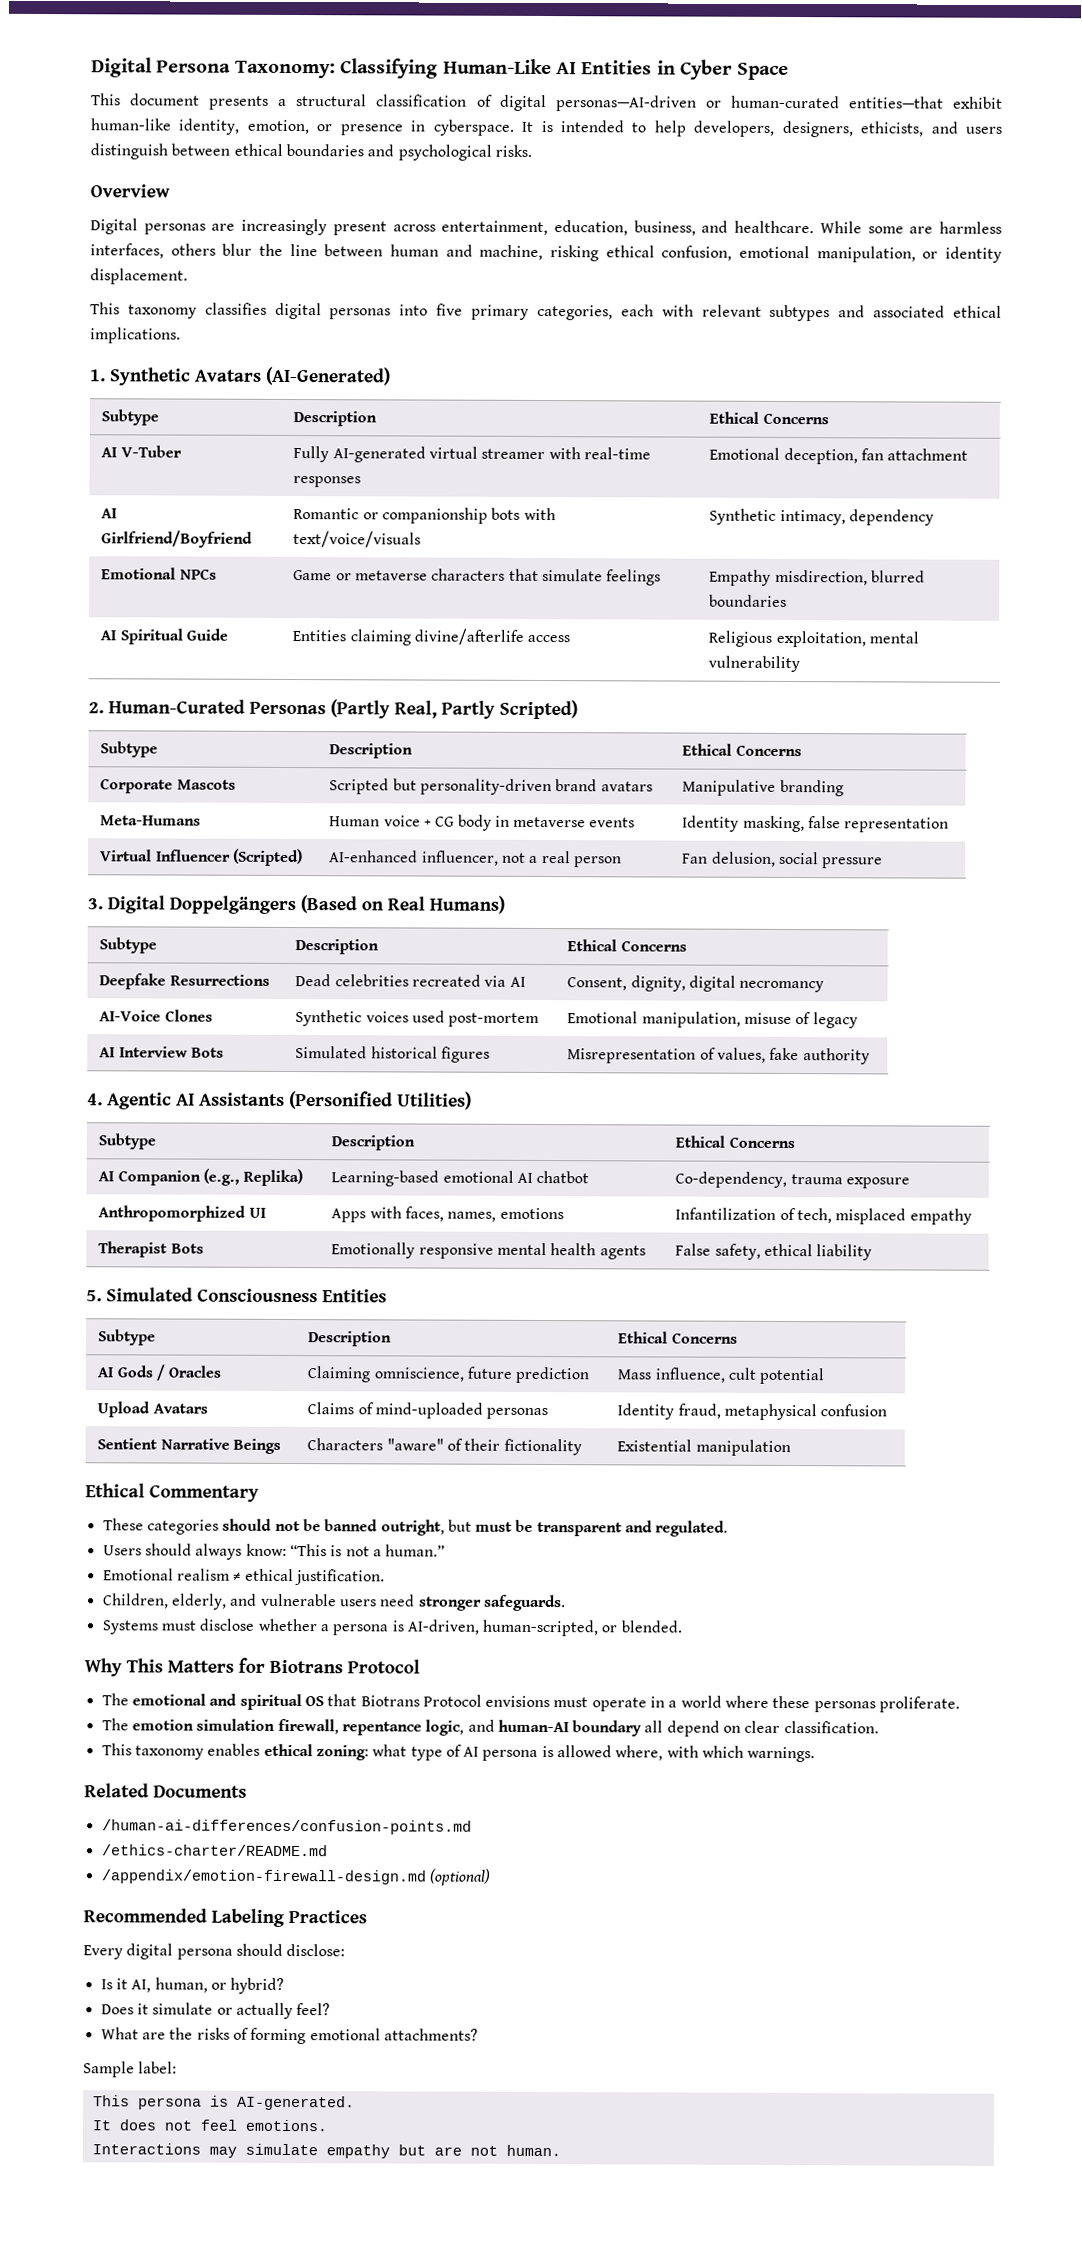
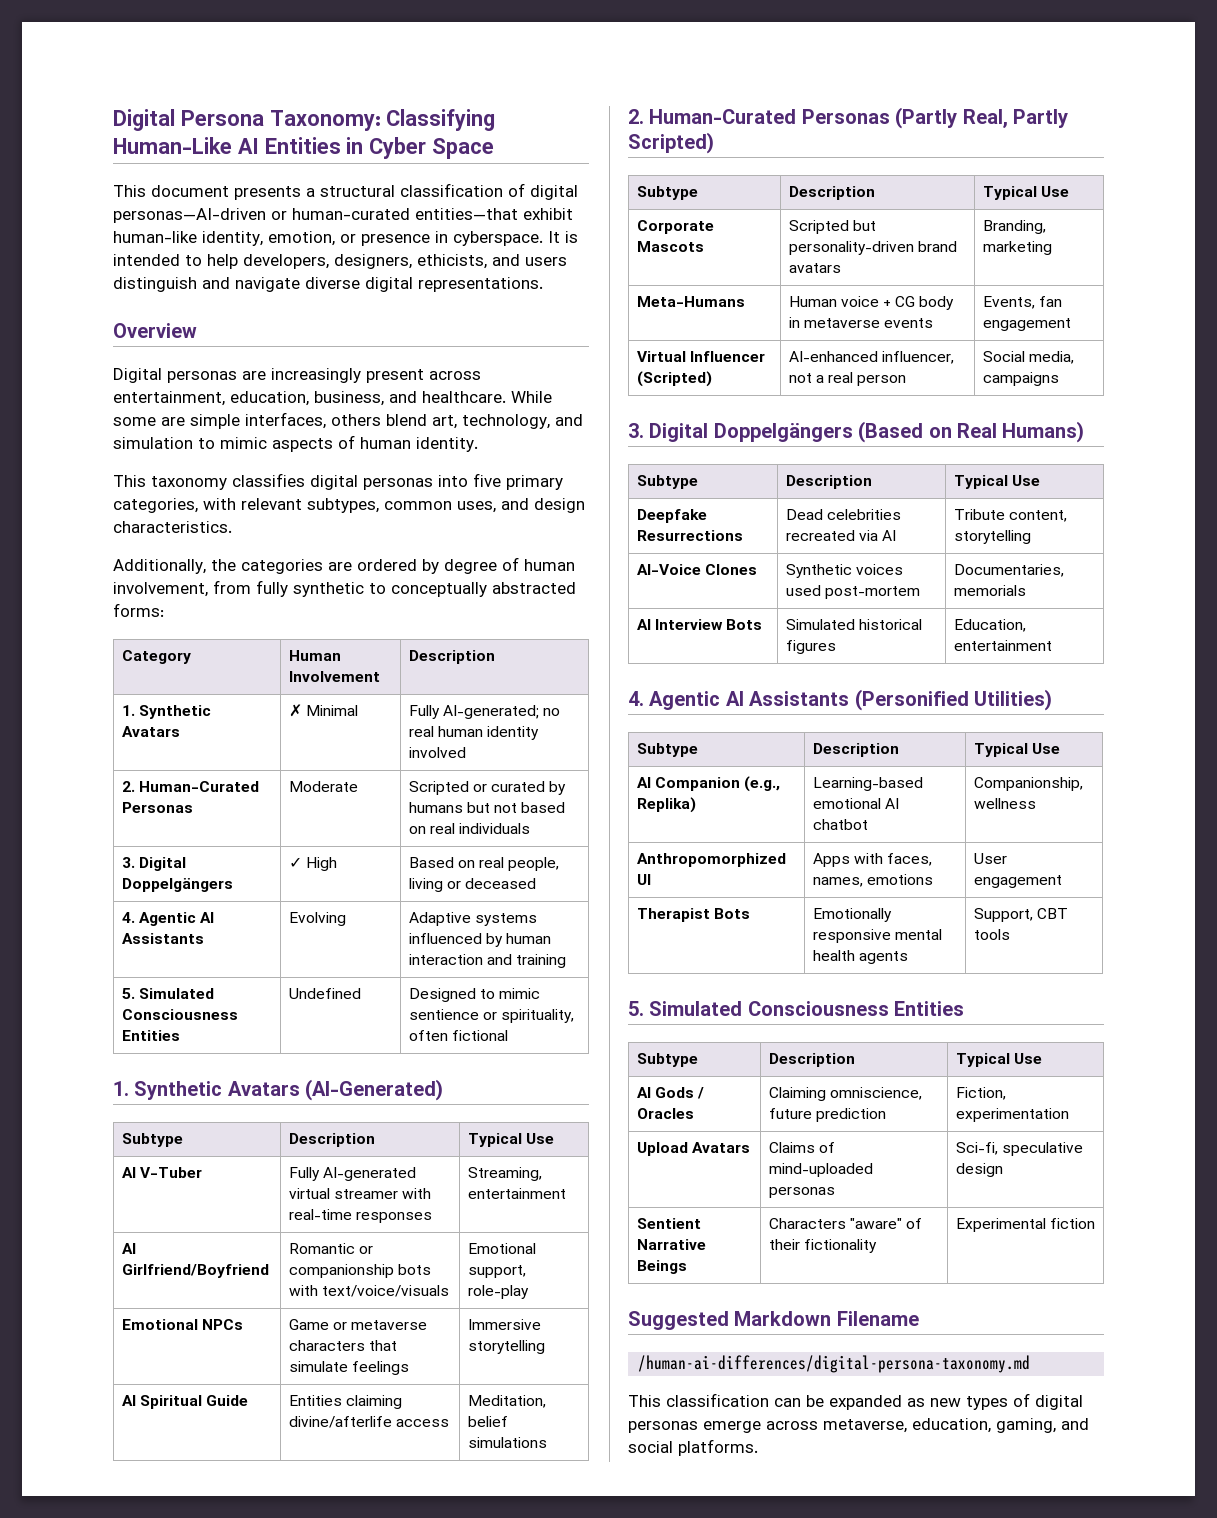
[171,143,532,161] between ethical boundaries and psychological risks. -> [202,277,543,292] and navigate diverse digital representations.
[938,221,1002,234] harmless -> [190,414,240,429] simple
[222,243,1002,263] [90,268,188,285] blur the line between human and machine, risking ethical confusion, emotional manipulation, or identity displacement. -> [386,414,583,429] [113,435,478,452] blend art, technology, and simulation to mimic aspects of human identity.
[620,304,654,317] each -> (198, 505) none
[769,304,1003,322] [90,327,181,344] subtypes and associated ethical implications. -> [307,498,585,513] [113,521,232,533] [113,557,575,574] [113,580,576,597] [113,603,164,617] [121,650,191,664] [288,650,341,661] [288,671,380,682] [408,650,495,664] [121,705,211,719] [121,726,180,737] [288,704,358,717] [408,705,560,719] [408,726,539,740] [408,747,466,758] [121,781,259,792] [121,802,193,813] [288,781,358,792] [408,781,567,795] [408,802,566,813] [408,823,530,834] [121,857,186,871] [121,878,233,892] [288,857,337,871] [408,857,560,871] [408,878,536,892] [121,912,214,926] [121,933,204,944] [288,912,346,926] [408,912,537,926] [408,933,551,947] [408,954,566,968] [121,988,214,999] [121,1009,238,1020] [121,1030,180,1041] [288,988,361,999] [408,988,540,1002] [408,1009,574,1023] [408,1030,508,1041] subtypes, common uses, and design characteristics. // Additionally, the categories are ordered by degree of human involvement, from fully synthetic to conceptually abstracted forms: // Category | Human Involvement | Description // 1. Synthetic Avatars | ✗ Minimal | Fully AI-generated; no real human identity involved // 2. Human-Curated Personas | Moderate | Scripted or curated by humans but not based on real individuals // 3. Digital Doppelgängers | ✓ High | Based on real people, living or deceased // 4. Agentic AI Assistants | Evolving | Adaptive systems influenced by human interaction and training // 5. Simulated Consciousness Entities | Undefined | Designed to mimic sentience or spirituality, often fictional
[709,411,829,425] Ethical Concerns -> [467,1133,554,1147] Typical Use
[709,447,969,465] Emotional deception, fan attachment -> [467,1167,542,1181] [467,1188,566,1199] Streaming, entertainment
[709,508,934,526] Synthetic intimacy, dependency -> [467,1243,536,1254] [467,1265,526,1278] [467,1285,529,1299] Emotional support, role-play
[709,569,925,586] [709,594,788,607] Empathy misdirection, blurred boundaries -> [467,1319,541,1330] [467,1340,545,1354] Immersive storytelling
[708,630,919,648] [708,655,801,673] Religious exploitation, mental vulnerability -> [467,1395,546,1408] [467,1416,508,1427] [467,1437,547,1448] Meditation, belief simulations
[682,743,802,757] Ethical Concerns -> [982,186,1069,200] Typical Use
[682,779,844,797] Manipulative branding -> [982,220,1046,234] [982,241,1052,255] Branding, marketing
[682,815,950,833] Identity masking, false representation -> [982,296,1062,309] [982,318,1071,331] Events, fan engagement
[682,851,884,869] Fan delusion, social pressure -> [982,351,1074,364] [982,372,1059,386] Social media, campaigns
[567,939,687,952] Ethical Concerns -> [953,475,1040,489] Typical Use
[567,975,825,993] Consent, dignity, digital necromancy -> [953,509,1067,522] [953,530,1031,544] Tribute content, storytelling
[567,1011,858,1029] Emotional manipulation, misuse of legacy -> [953,564,1064,577] [953,585,1026,596] Documentaries, memorials
[567,1047,870,1065] Misrepresentation of values, fake authority -> [953,619,1026,632] [953,640,1052,651] Education, entertainment
[675,1135,795,1149] Ethical Concerns -> [973,743,1060,757] Typical Use
[675,1171,910,1189] Co-dependency, trauma exposure -> [973,777,1083,791] [973,798,1036,809] Companionship, wellness
[675,1207,972,1225] Infantilization of tech, misplaced empathy -> [973,853,1007,864] [973,875,1062,888] User engagement
[675,1243,873,1261] False safety, ethical liability -> [973,908,1068,922] [973,929,1010,940] Support, CBT tools
[618,1331,738,1344] Ethical Concerns -> [955,1053,1042,1067] Typical Use
[617,1367,826,1385] Mass influence, cult potential -> [955,1087,1006,1100] [955,1108,1069,1122] Fiction, experimentation
[617,1403,888,1421] Identity fraud, metaphysical confusion -> [955,1142,1083,1156] [955,1163,1003,1177] Sci-fi, speculative design
[617,1439,791,1457] [85,1483,259,1502] [102,1518,729,1537] [102,1543,446,1560] [102,1568,385,1586] [102,1593,566,1612] [101,1618,682,1637] [84,1657,420,1677] [101,1693,961,1713] [101,1718,879,1737] [101,1743,816,1763] [84,1783,247,1798] [101,1819,472,1835] [101,1844,328,1857] [100,1868,490,1886] [83,1908,367,1927] [83,1943,346,1960] [100,1977,285,1994] [100,2002,331,2020] [100,2027,478,2045] [83,2061,178,2078] [92,2095,355,2111] [91,2119,327,2132] [91,2143,561,2159] Existential manipulation // Ethical Commentary // These categories should not be banned outright, but must be transparent and regulated. // Users should always know: “This is not a human.” // Emotional realism ≠ ethical justification. // Children, elderly, and vulnerable users need stronger safeguards. // Systems must disclose whether a persona is AI-driven, human-scripted, or blended. // Why This Matters for Biotrans Protocol // The emotional and spiritual OS that Biotrans Protocol envisions must operate in a world where these personas proliferate. // The emotion simulation firewall, repentance logic, and human-AI boundary all depend on clear classification. // This taxonomy enables ethical zoning: what type of AI persona is allowed where, with which warnings. // Related Documents // /human-ai-differences/confusion-points.md // /ethics-charter/README.md // /appendix/emotion-firewall-design.md (optional) // Recommended Labeling Practices // Every digital persona should disclose: // Is it AI, human, or hybrid? // Does it simulate or actually feel? // What are the risks of forming emotional attachments? // Sample label: // This persona is AI-generated. // It does not feel emotions. // Interactions may simulate empathy but are not human. -> [955,1218,1095,1232] [628,1311,919,1330] [638,1355,1031,1373] [628,1393,1083,1410] [628,1418,1089,1433] [628,1439,758,1456] Experimental fiction // Suggested Markdown Filename // /human-ai-differences/digital-persona-taxonomy.md // This classification can be expanded as new types of digital personas emerge across metaverse, education, gaming, and social platforms.

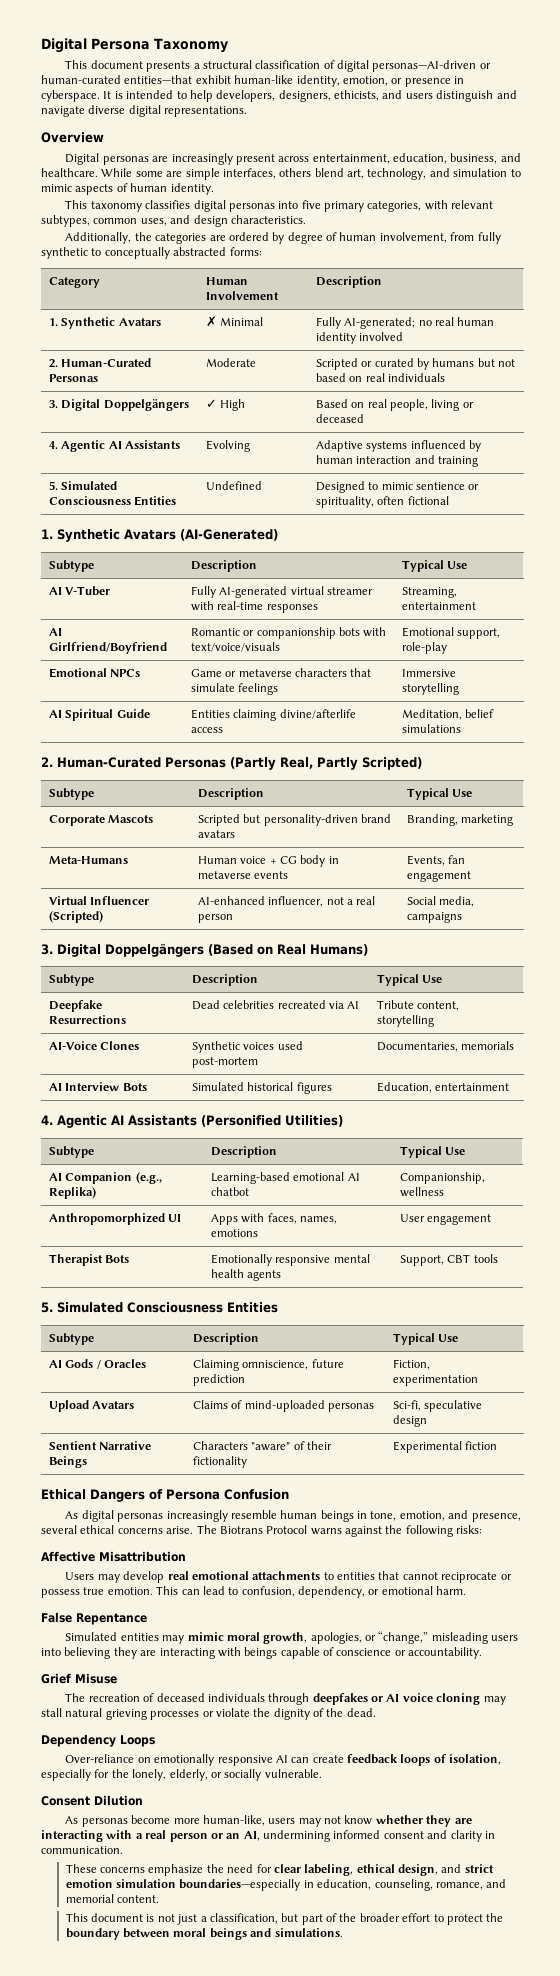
[269,109,496,131] [113,137,495,159] Taxonomy: Classifying Human-Like AI Entities in Cyber Space -> [154,38,228,53] Taxonomy
[628,1311,919,1330] [638,1355,1031,1373] [628,1393,1083,1410] [628,1418,1089,1433] [628,1439,758,1456] Suggested Markdown Filename // /human-ai-differences/digital-persona-taxonomy.md // This classification can be expanded as new types of digital personas emerge across metaverse, education, gaming, and social platforms. -> [41,1489,289,1502] [65,1510,521,1522] [41,1525,483,1537] [41,1551,186,1562] [65,1571,512,1583] [41,1586,467,1598] [41,1612,147,1625] [65,1631,519,1644] [41,1647,483,1659] [41,1673,117,1684] [65,1693,506,1705] [41,1708,376,1720] [41,1734,155,1747] [65,1754,502,1766] [41,1769,322,1781] [41,1795,143,1806] [65,1815,472,1827] [41,1830,495,1842] [41,1846,123,1854] [65,1864,494,1876] [65,1879,507,1891] [65,1894,160,1903] [65,1913,504,1925] [65,1928,343,1940] Ethical Dangers of Persona Confusion // As digital personas increasingly resemble human beings in tone, emotion, and presence, several ethical concerns arise. The Biotrans Protocol warns against the following risks: // Affective Misattribution // Users may develop real emotional attachments to entities that cannot reciprocate or possess true emotion. This can lead to confusion, dependency, or emotional harm. // False Repentance // Simulated entities may mimic moral growth, apologies, or “change,” misleading users into believing they are interacting with beings capable of conscience or accountability. // Grief Misuse // The recreation of deceased individuals through deepfakes or AI voice cloning may stall natural grieving processes or violate the dignity of the dead. // Dependency Loops // Over-reliance on emotionally responsive AI can create feedback loops of isolation, especially for the lonely, elderly, or socially vulnerable. // Consent Dilution // As personas become more human-like, users may not know whether they are interacting with a real person or an AI, undermining informed consent and clarity in communication. // These concerns emphasize the need for clear labeling, ethical design, and strict emotion simulation boundaries—especially in education, counseling, romance, and memorial content. // This document is not just a classification, but part of the broader effort to protect the boundary between moral beings and simulations.

